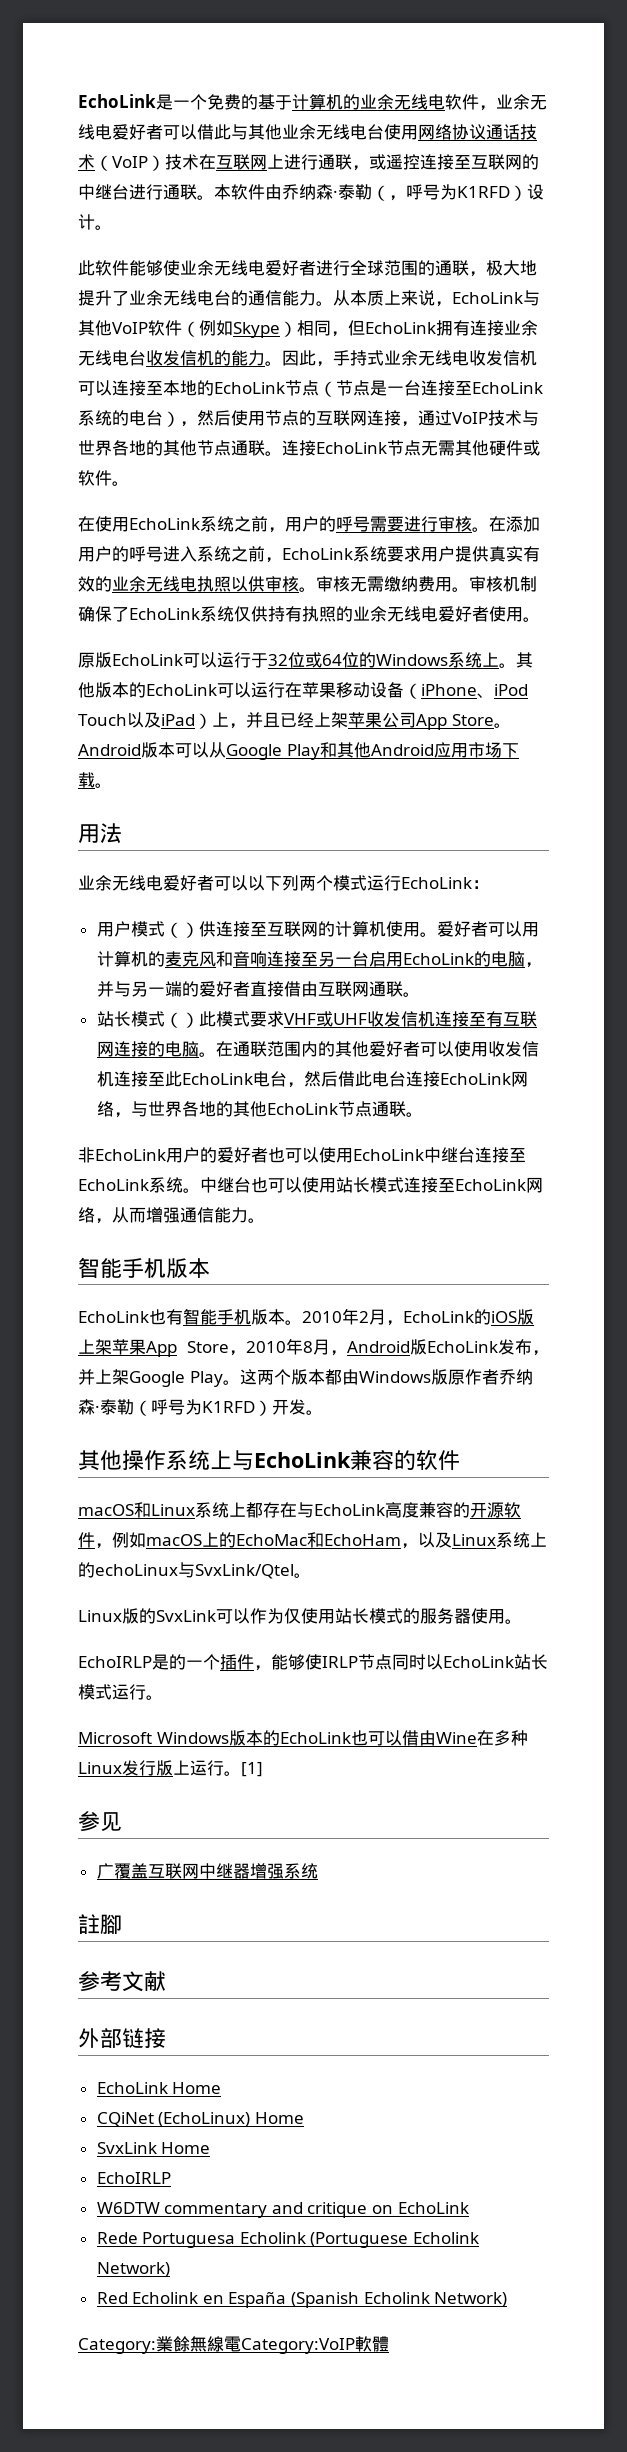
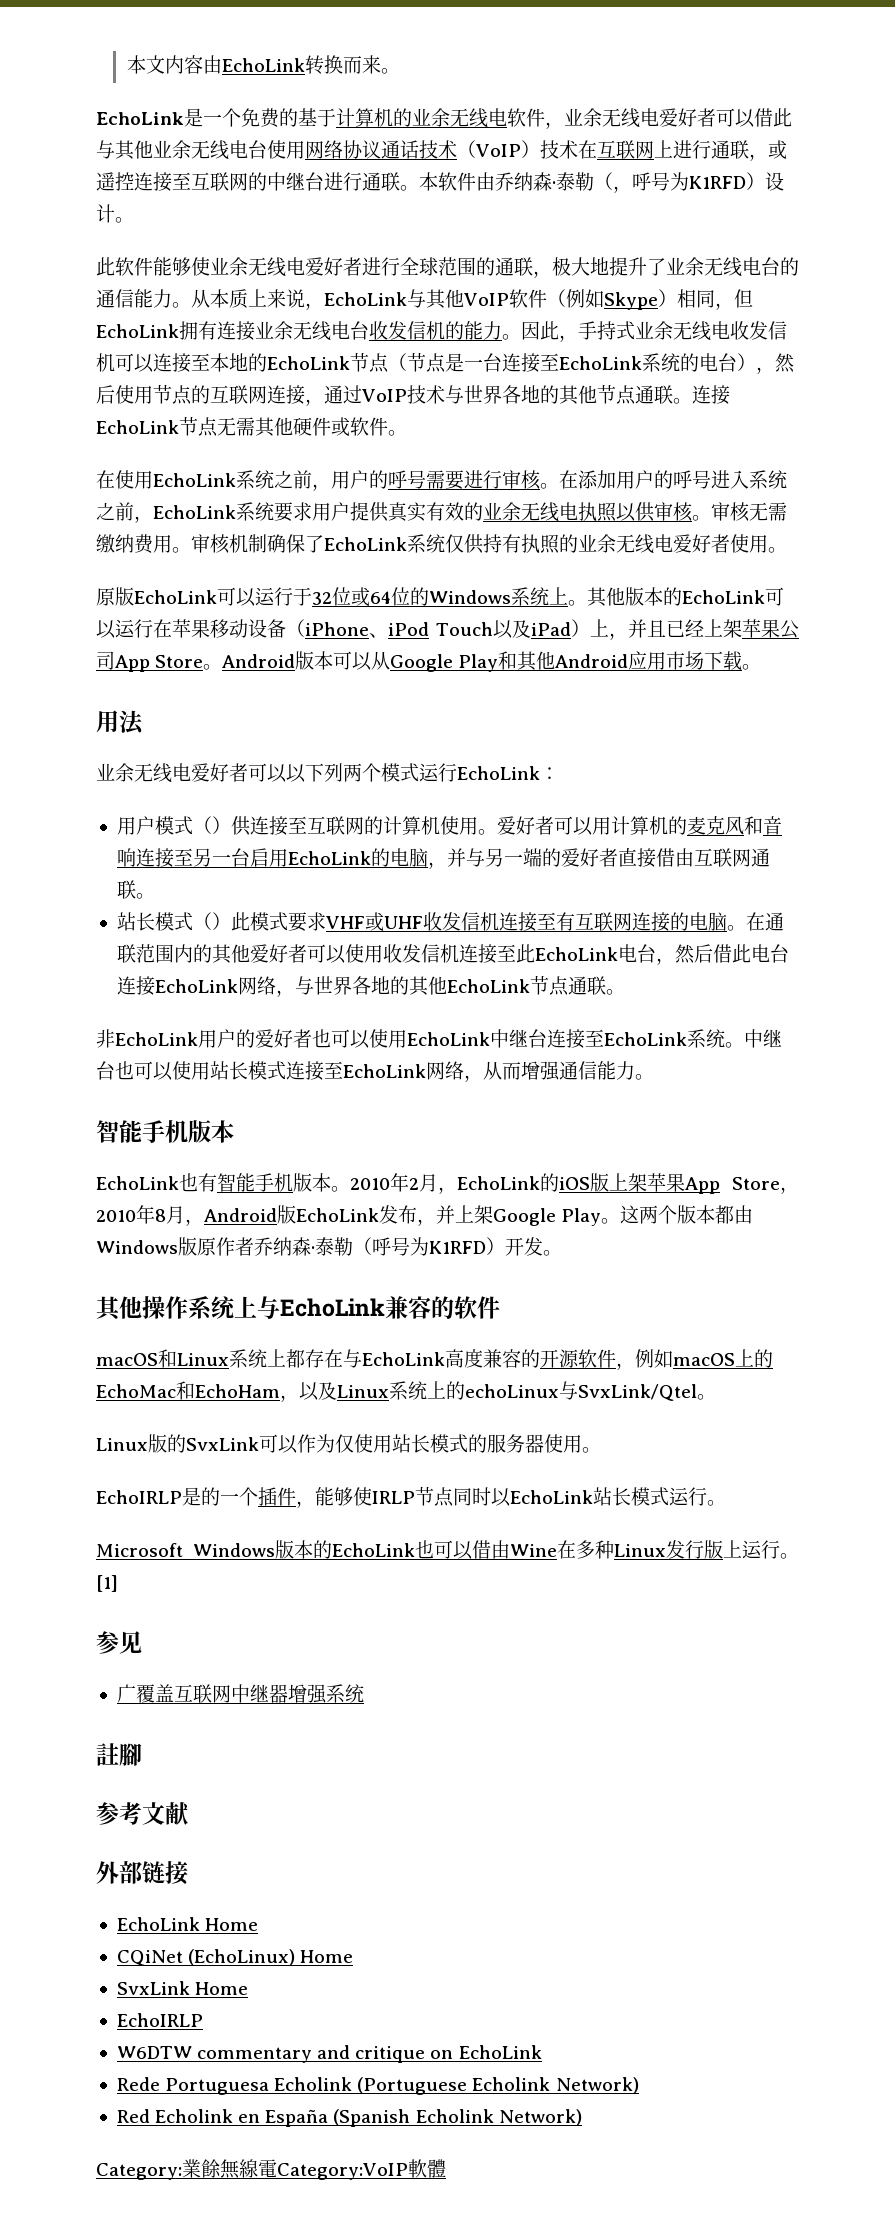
(78, 101) none -> [126,55,400,75] 本文内容由EchoLink转换而来。 //

